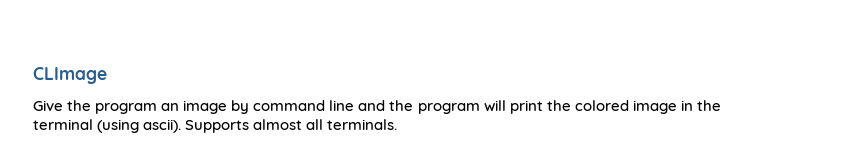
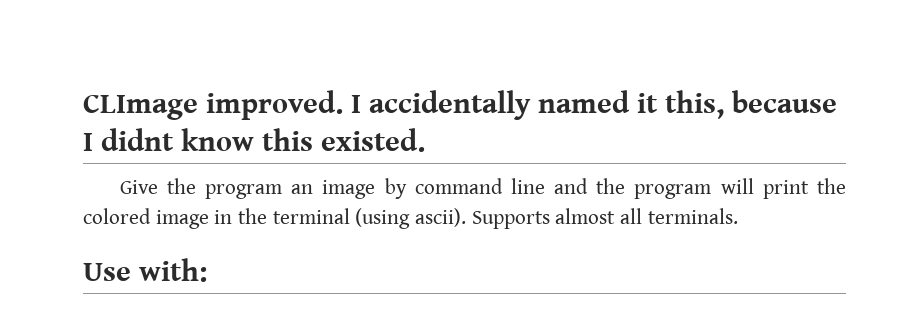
(107, 75) none -> [206,90,837,120] [83,128,425,152] improved. I accidentally named it this, because I didnt know this existed.
(398, 124) none -> [83,258,207,282] // Use with:

